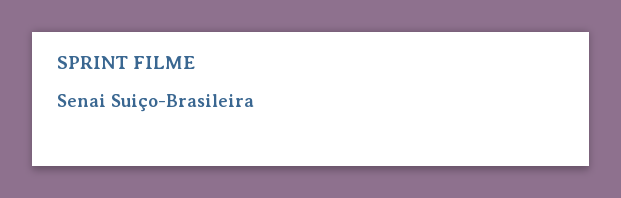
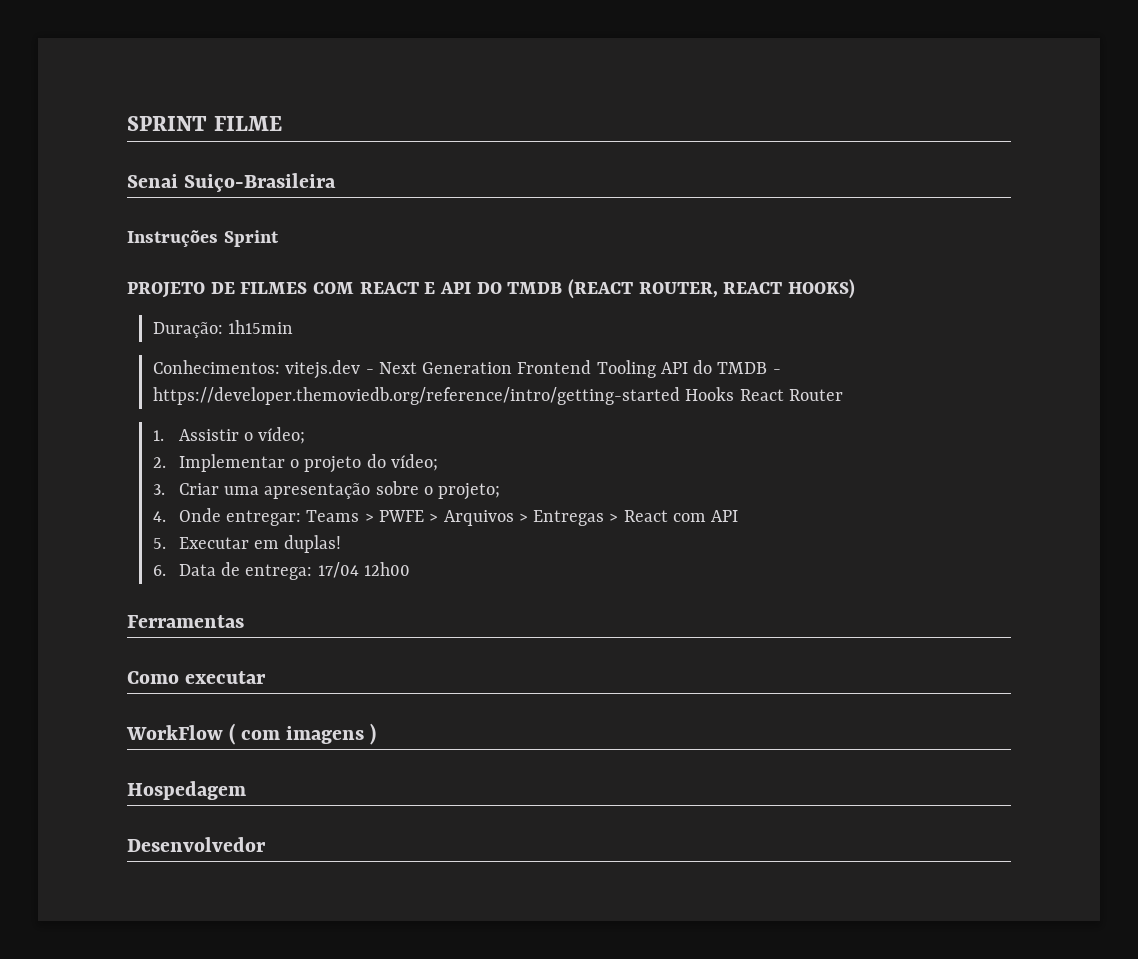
(254, 103) none -> [127,230,279,247] [127,279,856,299] [152,320,294,338] [152,360,781,379] [152,387,843,405] [152,427,306,444] [152,454,438,473] [152,481,501,500] [152,508,739,526] [152,535,342,553] [152,562,410,580] [127,615,244,628] [127,671,267,684] [126,723,377,745] [127,781,246,800] [127,837,266,852] // Instruções Sprint // PROJETO DE FILMES COM REACT E API DO TMDB (REACT ROUTER, REACT HOOKS) // Duração: 1h15min // Conhecimentos: vitejs.dev - Next Generation Frontend Tooling API do TMDB - https://developer.themoviedb.org/reference/intro/getting-started Hooks React Router // 1. Assistir o vídeo; // 2. Implementar o projeto do vídeo; // 3. Criar uma apresentação sobre o projeto; // 4. Onde entregar: Teams > PWFE > Arquivos > Entregas > React com API // 5. Executar em duplas! // 6. Data de entrega: 17/04 12h00 // Ferramentas // Como executar // WorkFlow ( com imagens ) // Hospedagem // Desenvolvedor

